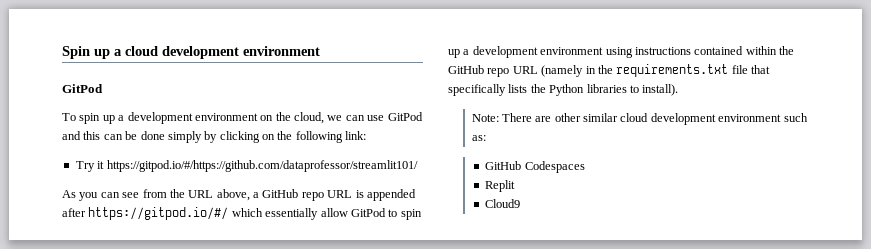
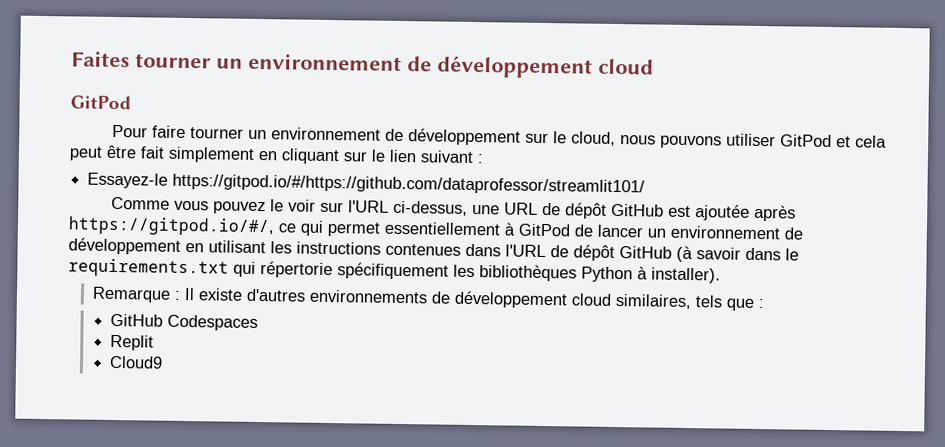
[62,46,320,59] Spin up a cloud development environment -> [71,50,654,79] Faites tourner un environnement de développement cloud
[62,112,423,124] [62,131,367,143] [75,160,418,172] [62,189,416,201] [62,207,422,220] [448,46,794,58] [448,64,770,77] [448,84,679,96] [471,113,808,125] [471,135,486,141] To spin up a development environment on the cloud, we can use GitPod and this can be done simply by clicking on the following link: // Try it https://gitpod.io/#/https://github.com/dataprofessor/streamlit101/ // As you can see from the URL above, a GitHub repo URL is appended after https://gitpod.io/#/ which essentially allow GitPod to spin up a development environment using instructions contained within the GitHub repo URL (namely in the requirements.txt file that specifically lists the Python libraries to install). // Note: There are other similar cloud development environment such as: -> [111,124,887,149] [69,144,483,165] [87,172,646,196] [110,196,796,222] [68,216,803,240] [68,237,799,263] [68,258,721,284] [91,286,764,311] Pour faire tourner un environnement de développement sur le cloud, nous pouvons utiliser GitPod et cela peut être fait simplement en cliquant sur le lien suivant : // Essayez-le https://gitpod.io/#/https://github.com/dataprofessor/streamlit101/ // Comme vous pouvez le voir sur l'URL ci-dessus, une URL de dépôt GitHub est ajoutée après https://gitpod.io/#/, ce qui permet essentiellement à GitPod de lancer un environnement de développement en utilisant les instructions contenues dans l'URL de dépôt GitHub (à savoir dans le requirements.txt qui répertorie spécifiquement les bibliothèques Python à installer). // Remarque : Il existe d'autres environnements de développement cloud similaires, tels que :

